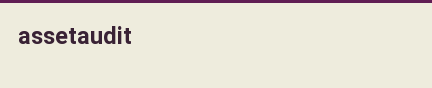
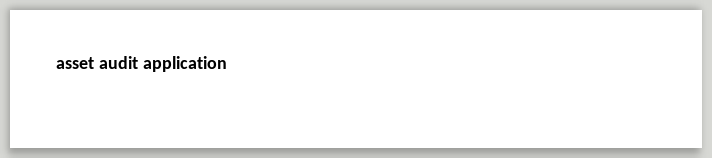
[18,26,132,44] assetaudit -> [56,56,227,72] asset audit application

